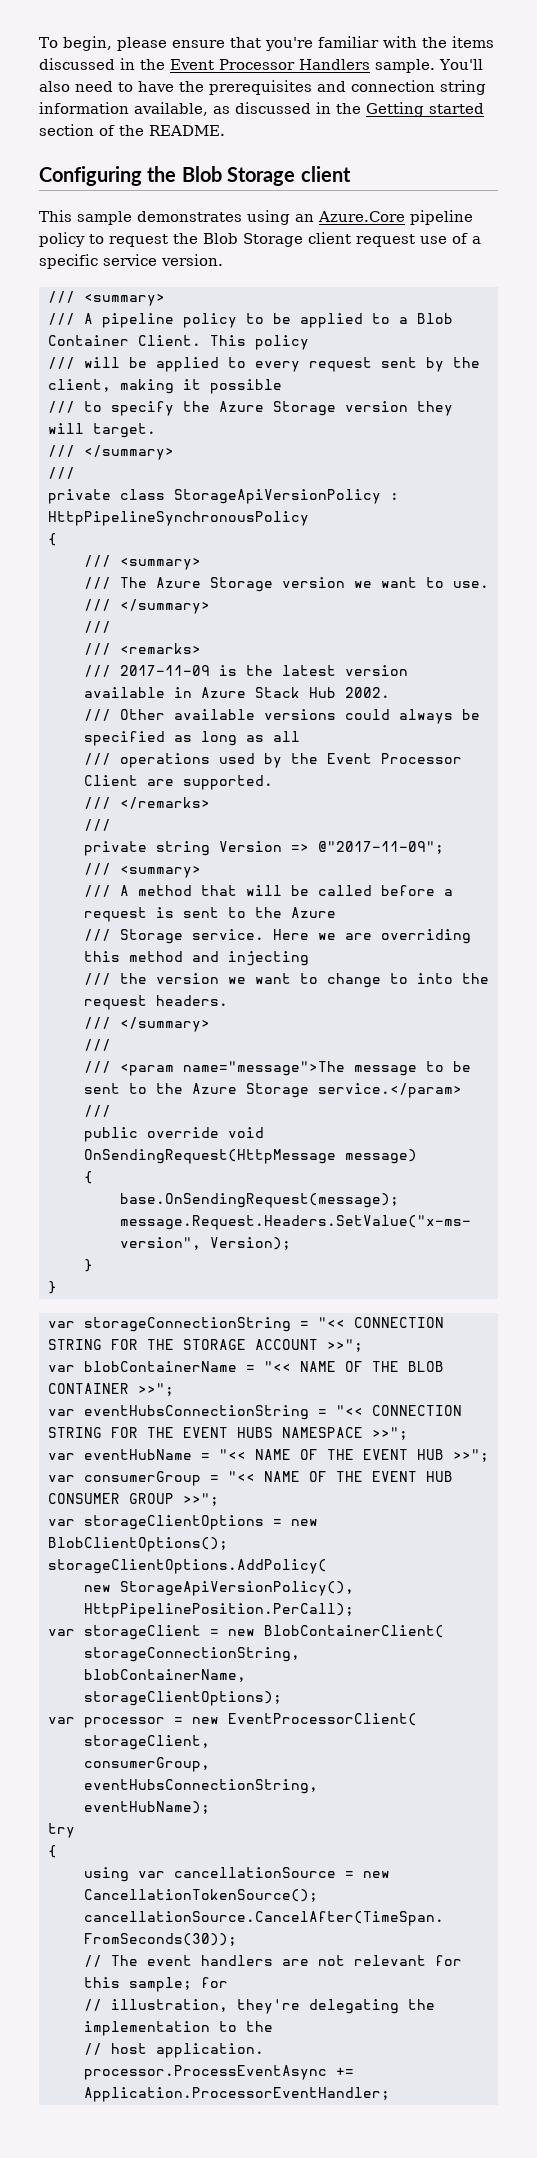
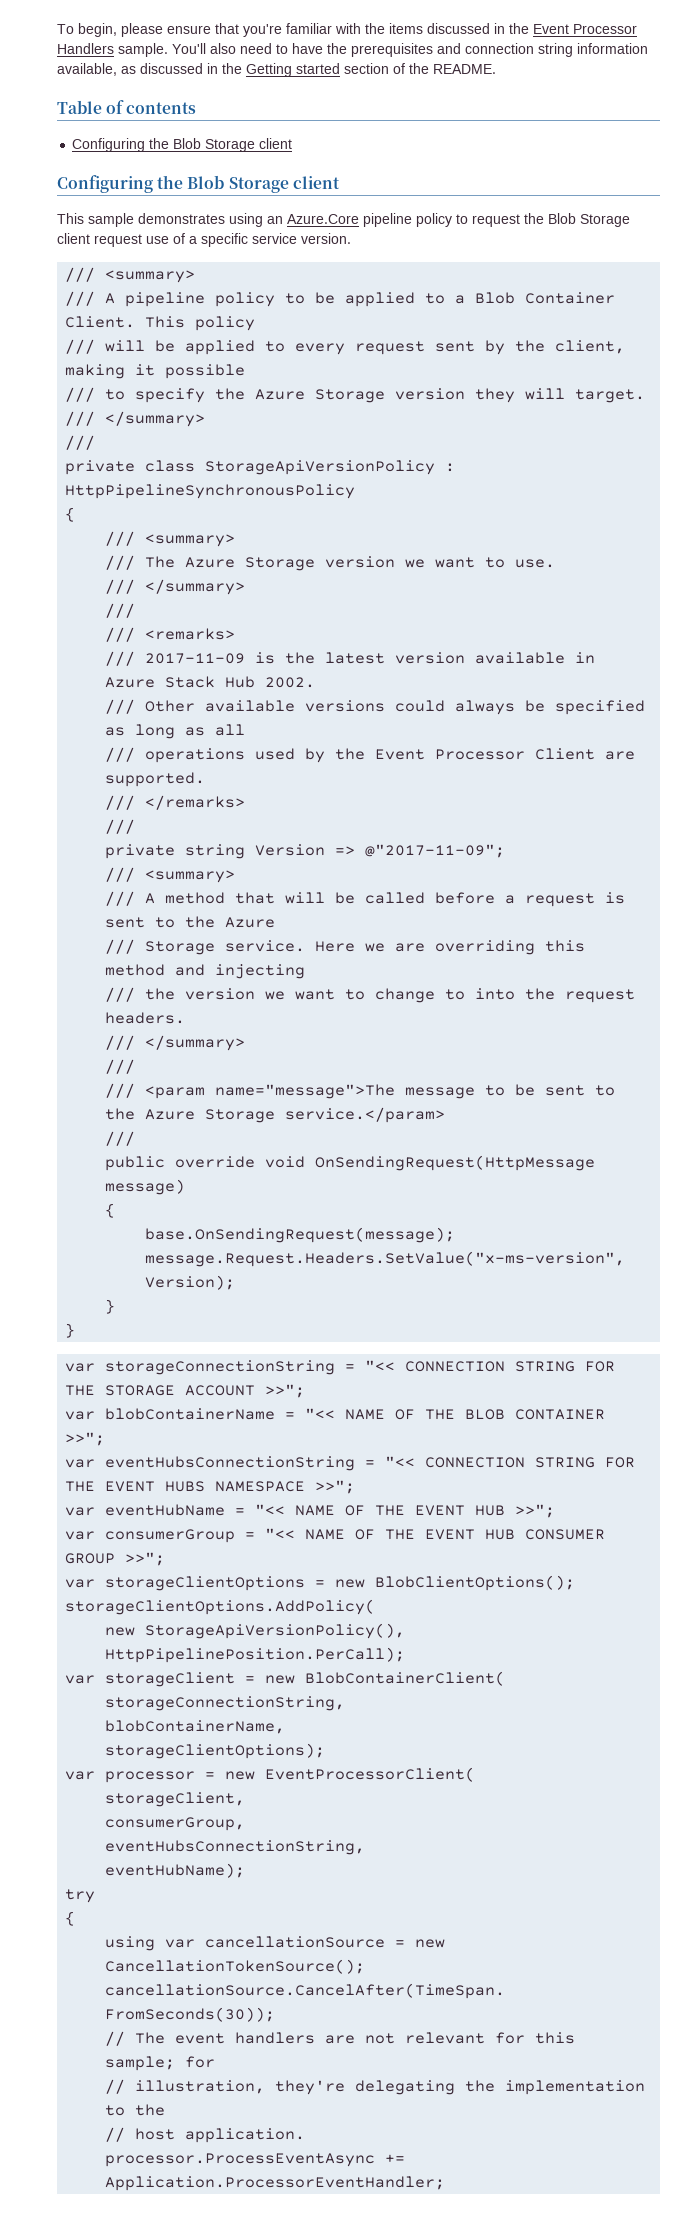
(225, 130) none -> [57,100,197,114] [72,138,293,152] // Table of contents // Configuring the Blob Storage client

